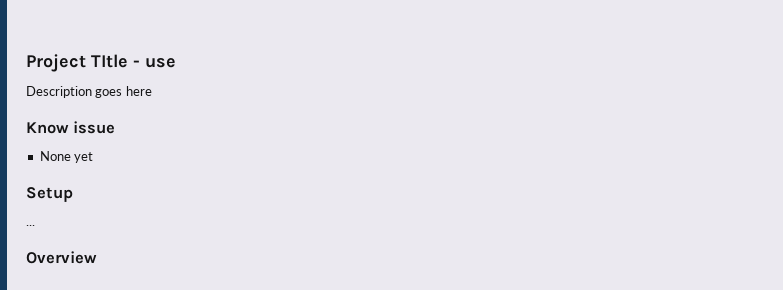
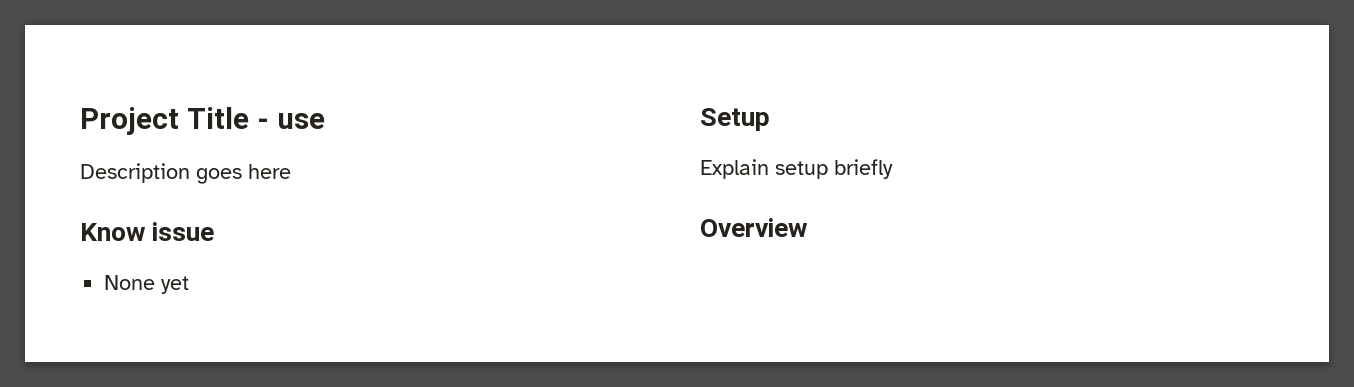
[91,54,128,68] TItle -> [186,107,249,129] Title
[26,225,35,226] ... -> [700,159,893,179] Explain setup briefly

